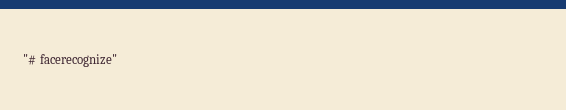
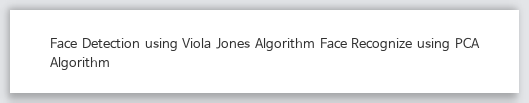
[23,54,117,67] "# facerecognize" -> [50,37,480,52] [50,57,110,71] Face Detection using Viola Jones Algorithm Face Recognize using PCA Algorithm

